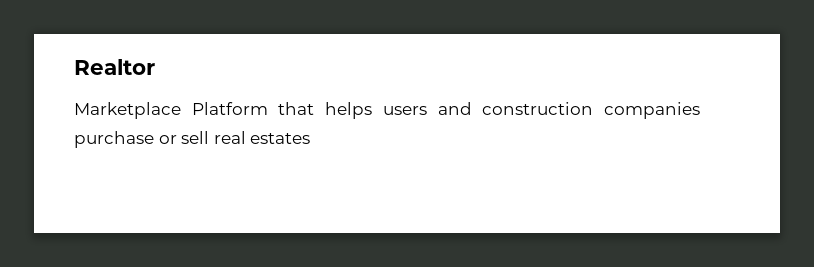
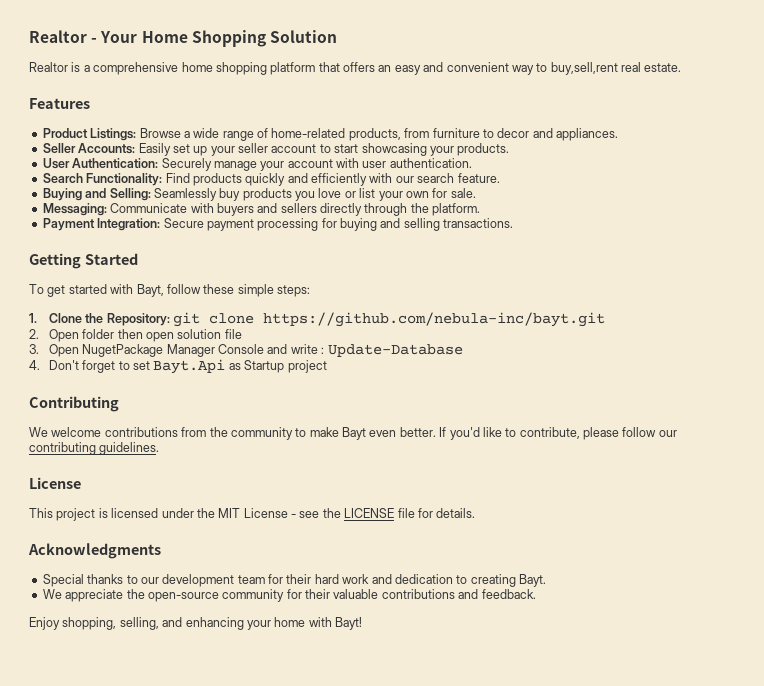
[74,59,155,75] [74,102,700,119] [74,131,311,148] Realtor // Marketplace Platform that helps users and construction companies purchase or sell real estates -> [29,30,337,47] [29,62,682,75] [29,98,90,109] [42,128,618,141] [42,143,510,156] [42,158,472,171] [42,173,500,186] [42,188,476,201] [42,203,481,216] [42,218,514,231] [29,253,138,269] [29,284,310,297] [29,312,606,327] [29,329,242,342] [29,344,463,357] [29,359,327,374] [29,396,119,412] [29,427,677,440] [29,442,160,455] [29,477,81,489] [29,508,476,521] [28,543,161,559] [42,574,546,587] [42,589,536,602] [29,617,362,630] Realtor - Your Home Shopping Solution // Realtor is a comprehensive home shopping platform that offers an easy and convenient way to buy,sell,rent real estate. // Features // Product Listings: Browse a wide range of home-related products, from furniture to decor and appliances. // Seller Accounts: Easily set up your seller account to start showcasing your products. // User Authentication: Securely manage your account with user authentication. // Search Functionality: Find products quickly and efficiently with our search feature. // Buying and Selling: Seamlessly buy products you love or list your own for sale. // Messaging: Communicate with buyers and sellers directly through the platform. // Payment Integration: Secure payment processing for buying and selling transactions. // Getting Started // To get started with Bayt, follow these simple steps: // 1. Clone the Repository: git clone https://github.com/nebula-inc/bayt.git // 2. Open folder then open solution file // 3. Open NugetPackage Manager Console and write : Update-Database // 4. Don't forget to set Bayt.Api as Startup project // Contributing // We welcome contributions from the community to make Bayt even better. If you'd like to contribute, please follow our contributing guidelines. // License // This project is licensed under the MIT License - see the LICENSE file for details. // Acknowledgments // Special thanks to our development team for their hard work and dedication to creating Bayt. // We appreciate the open-source community for their valuable contributions and feedback. // Enjoy shopping, selling, and enhancing your home with Bayt!

